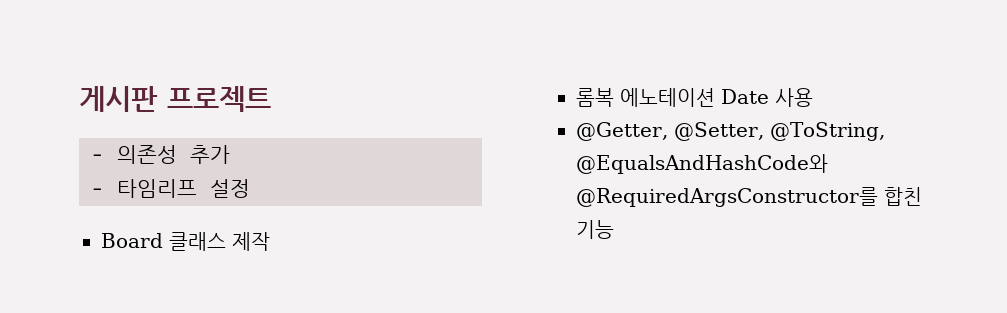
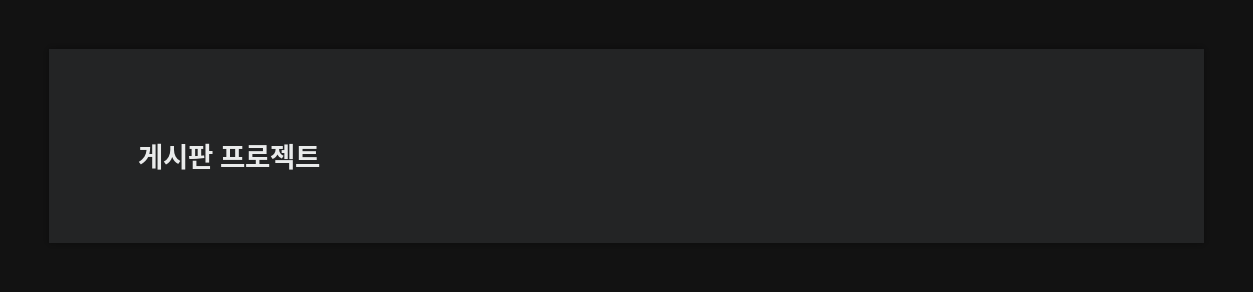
[91,145,230,164] [91,179,250,198] [101,232,270,251] [576,88,814,107] [576,122,886,141] [576,154,829,174] [576,187,923,207] [576,220,615,239] // - 의존성 추가 // - 타임리프 설정 // Board 클래스 제작 // 롬복 에노테이션 Date 사용 // @Getter, @Setter, @ToString, @EqualsAndHashCode와 @RequiredArgsConstructor를 합친 기능 -> (321, 156) none

